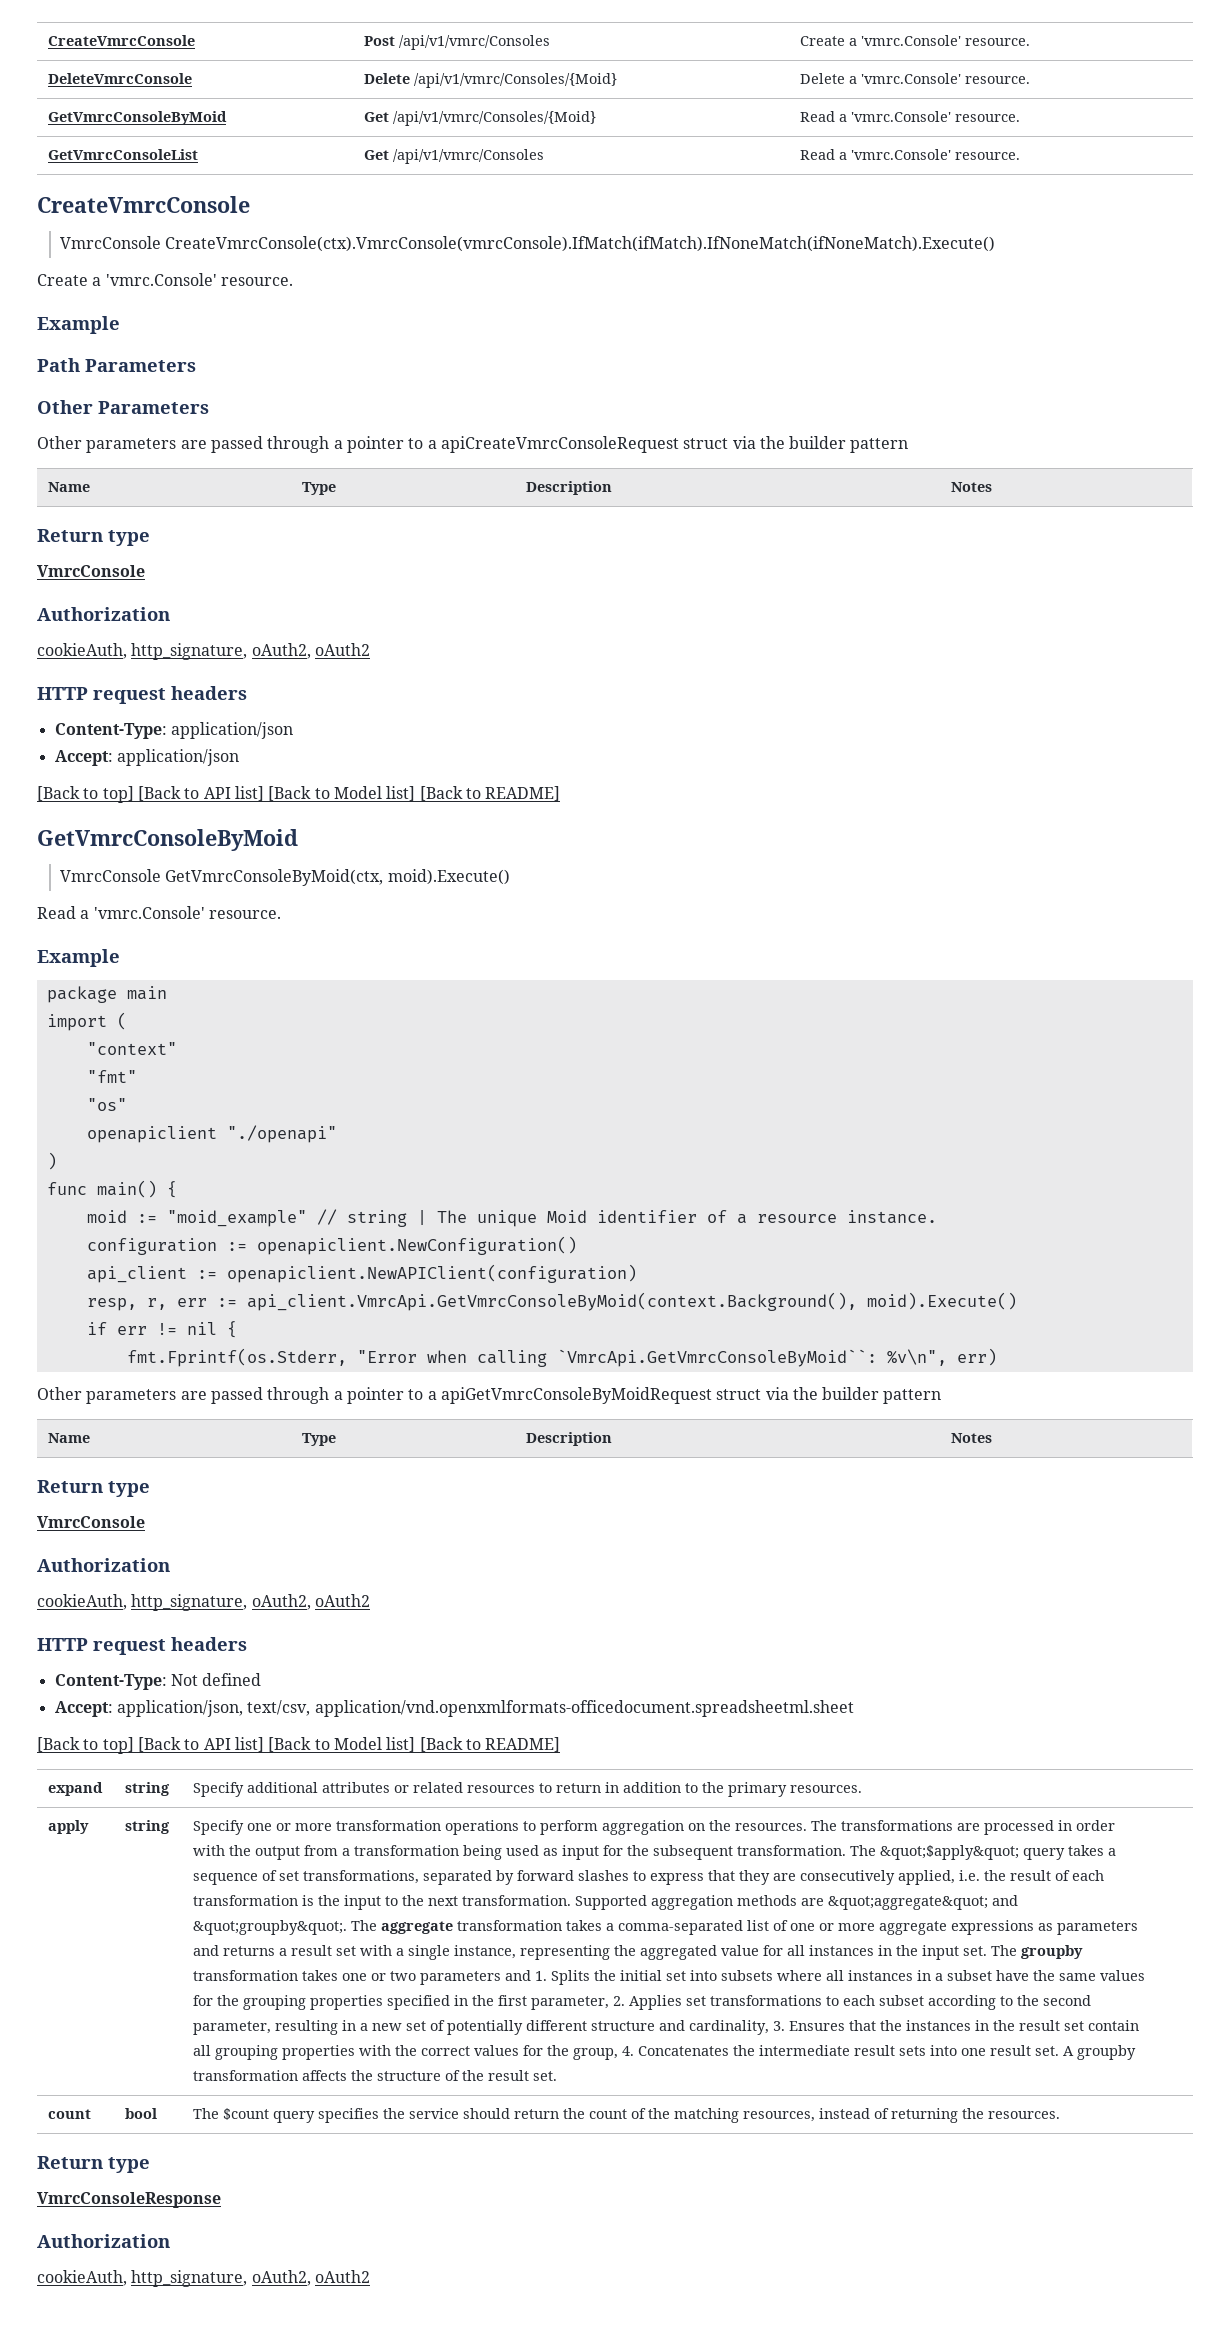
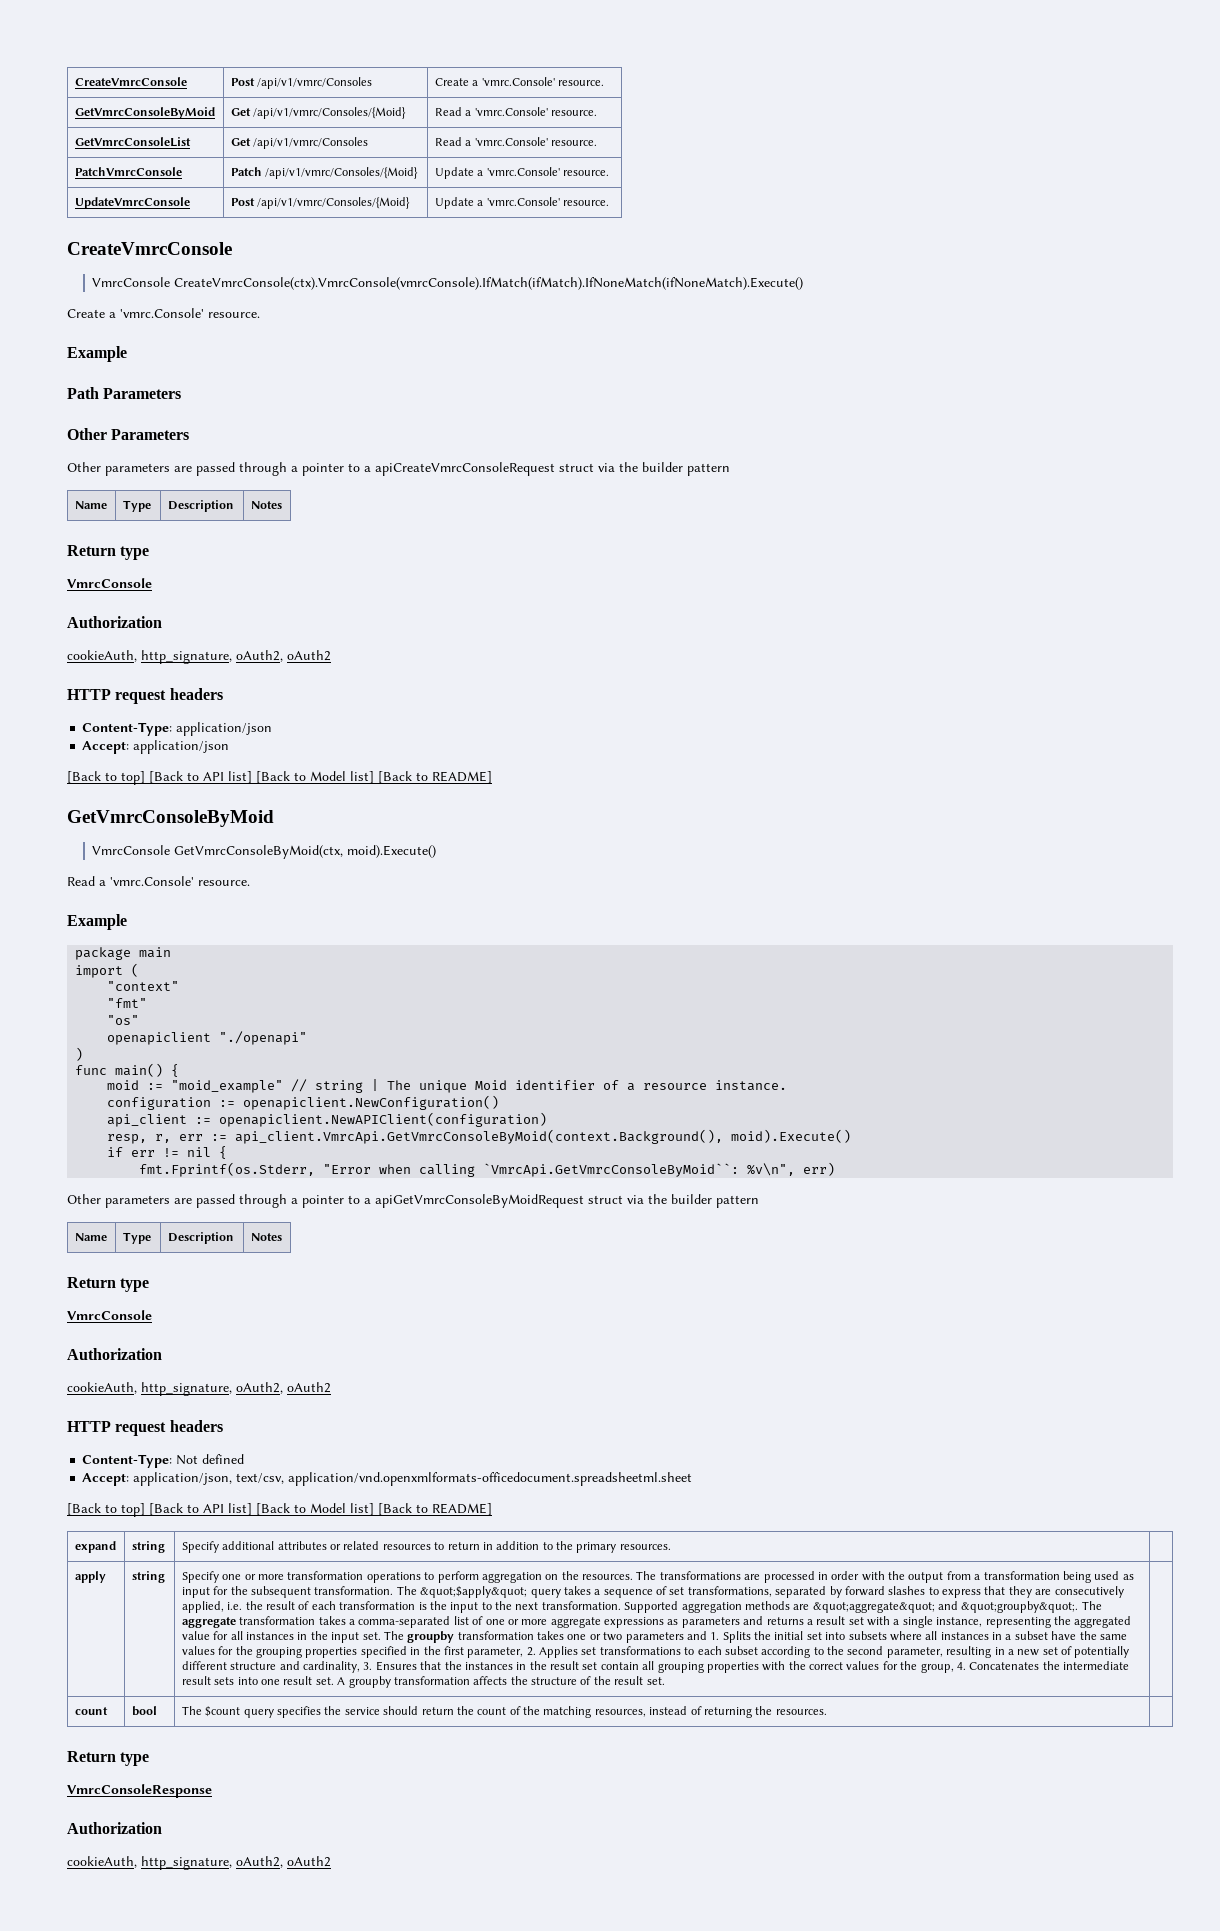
[48,73,193,84] [364,73,618,88] [800,73,1031,84] // DeleteVmrcConsole | Delete /api/v1/vmrc/Consoles/{Moid} | Delete a 'vmrc.Console' resource. -> (604, 83) none
(1021, 156) none -> [74,167,182,176] [230,167,419,179] [434,167,609,179] [74,197,190,209] [230,197,411,209] [434,197,609,209] // PatchVmrcConsole | Patch /api/v1/vmrc/Consoles/{Moid} | Update a 'vmrc.Console' resource. // UpdateVmrcConsole | Post /api/v1/vmrc/Consoles/{Moid} | Update a 'vmrc.Console' resource.

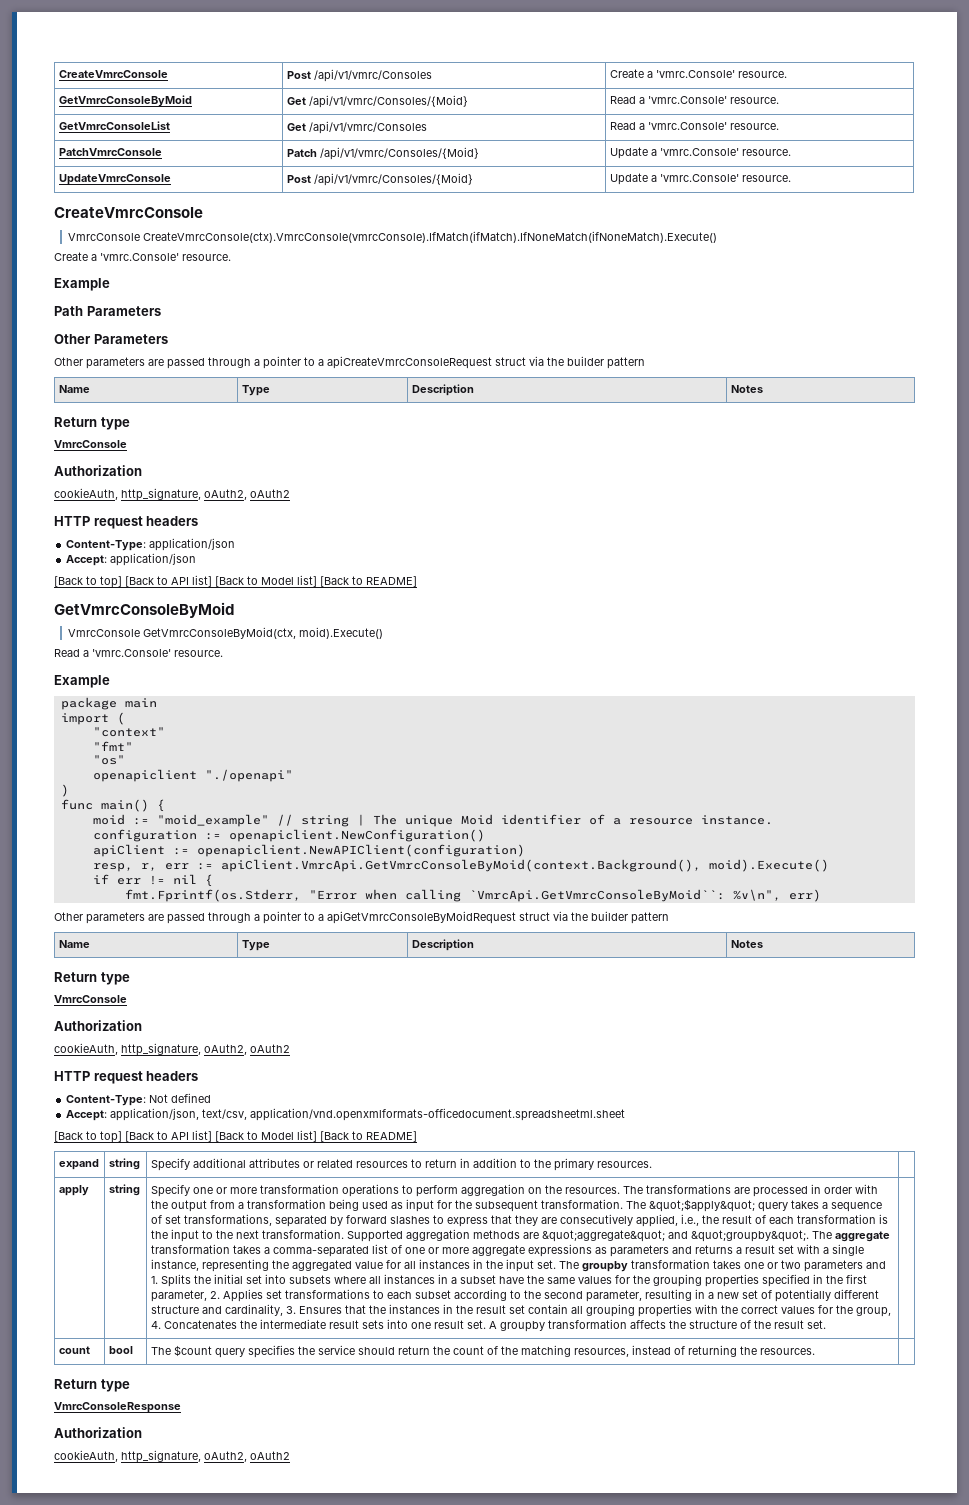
[107,1114,188,1127] api_client -> [92,844,165,857] apiClient
[235,1129,724,1144] api_client.VmrcApi.GetVmrcConsoleByMoid(context.Background(), -> [220,859,701,872] apiClient.VmrcApi.GetVmrcConsoleByMoid(context.Background(),
[227,1602,243,1610] i.e. -> [680,1214,699,1226] i.e.,

